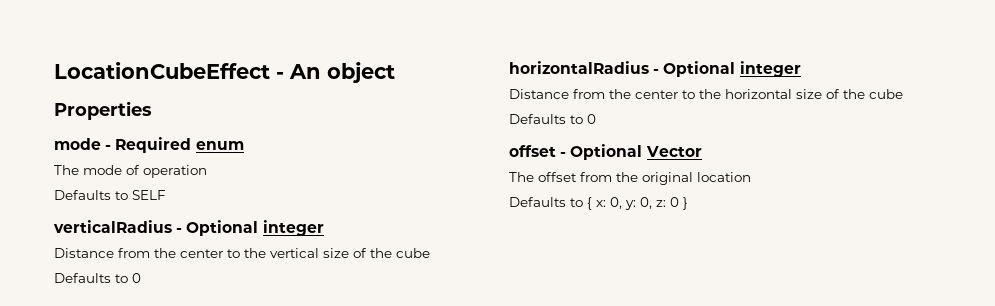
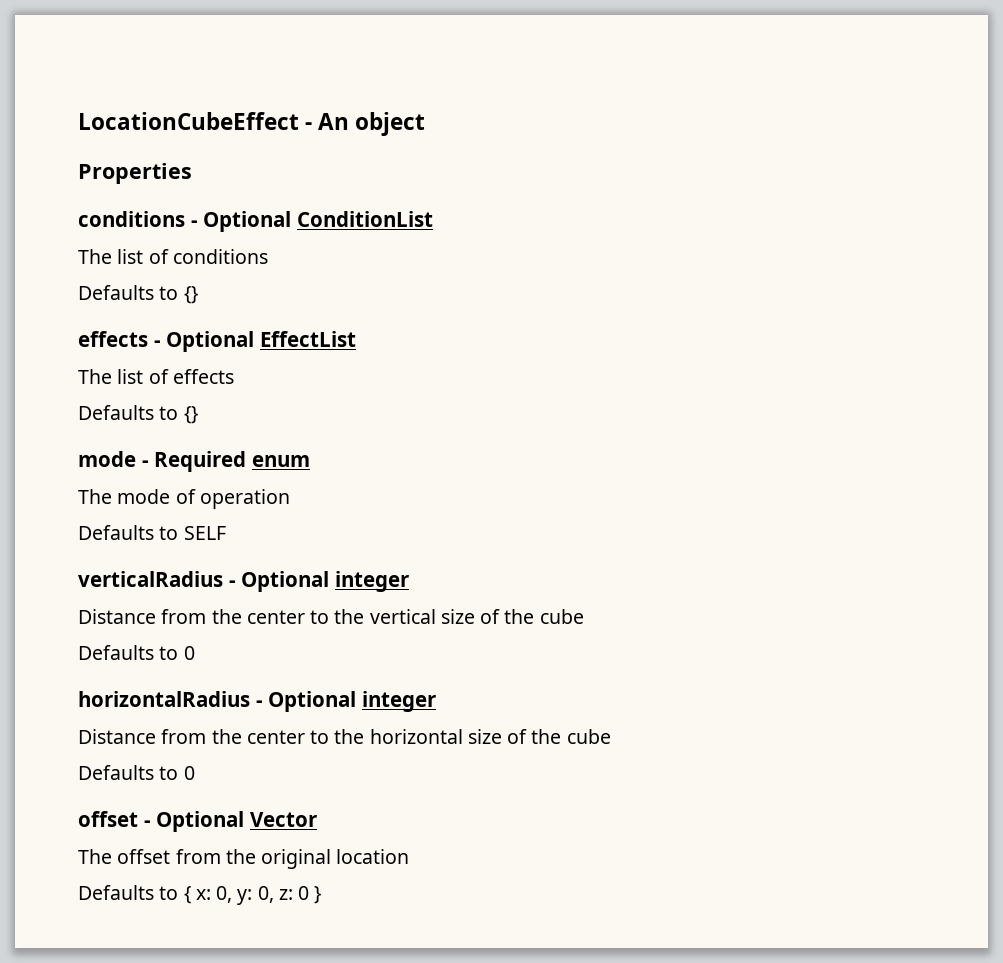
(152, 110) none -> [78,211,433,232] [78,249,268,264] [78,285,198,304] [78,331,356,352] [78,369,234,384] [78,405,198,424] // conditions - Optional ConditionList // The list of conditions // Defaults to {} // effects - Optional EffectList // The list of effects // Defaults to {}

